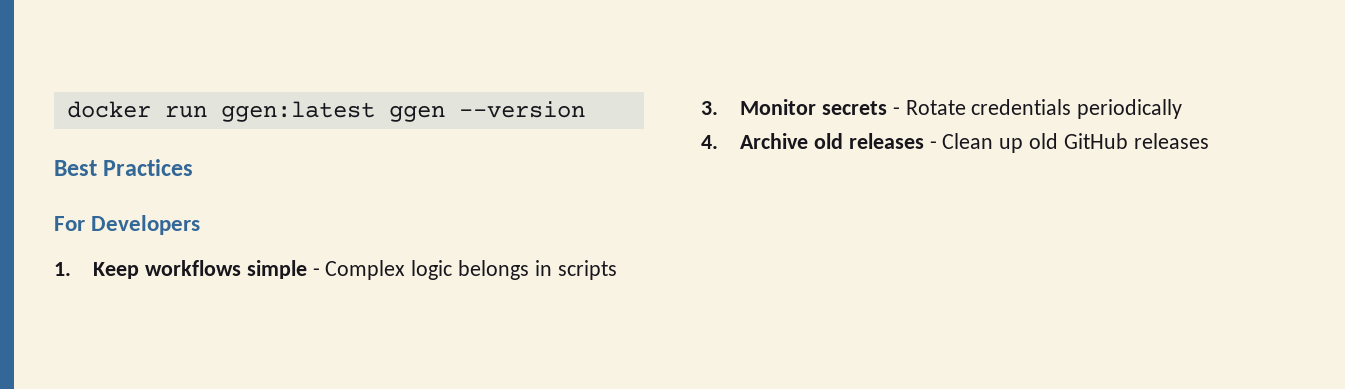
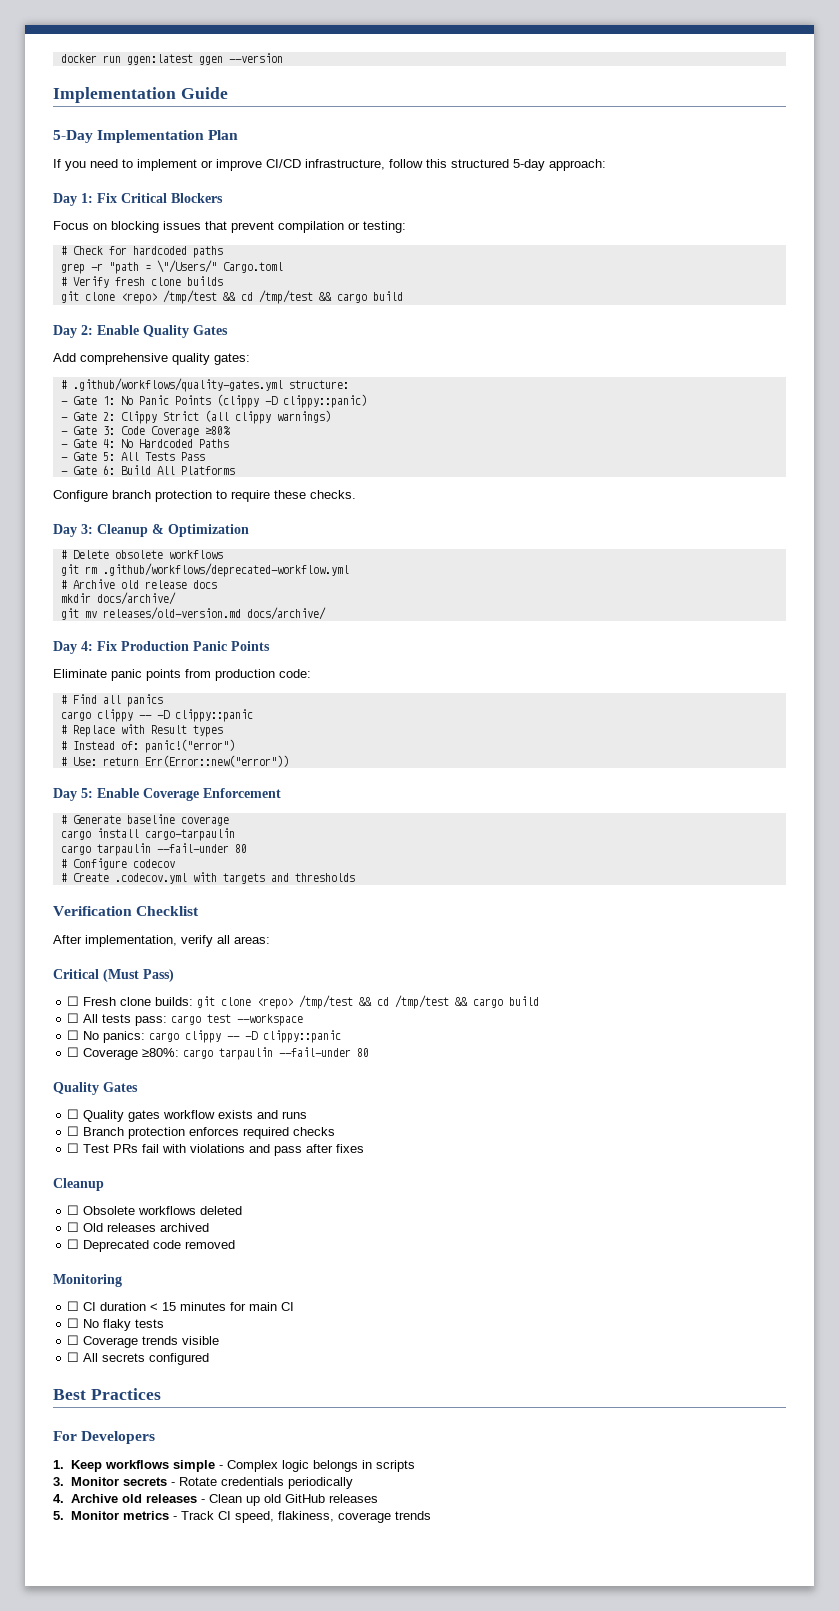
(585, 109) none -> [53,87,228,103] [53,130,239,143] [53,159,606,171] [53,193,223,206] [53,221,406,233] [60,246,223,258] [60,260,283,274] [60,276,223,288] [60,290,403,304] [53,325,228,338] [53,353,250,365] [60,378,349,392] [60,394,367,408] [60,410,331,424] [60,426,231,437] [60,439,229,448] [60,452,205,461] [60,465,235,475] [53,490,356,502] [53,524,249,537] [60,550,223,559] [60,563,349,577] [60,579,217,589] [60,592,176,605] [60,607,326,620] [53,641,270,654] [53,669,311,681] [60,694,163,707] [60,709,253,722] [60,724,223,737] [60,739,235,753] [60,755,289,767] [53,788,281,801] [60,814,229,826] [60,828,235,841] [60,843,247,856] [60,858,175,870] [60,872,355,884] [53,906,200,916] [53,935,270,947] [53,969,174,982] [67,995,540,1009] [67,1013,304,1026] [67,1030,342,1043] [67,1047,370,1060] [53,1082,138,1095] [67,1109,308,1122] [67,1126,336,1139] [67,1143,365,1156] [53,1178,104,1191] [67,1205,243,1215] [67,1222,210,1232] [67,1239,236,1252] [53,1274,122,1287] [67,1301,295,1311] [67,1318,165,1331] [67,1335,220,1348] [67,1352,210,1365] // Implementation Guide // 5-Day Implementation Plan // If you need to implement or improve CI/CD infrastructure, follow this structured 5-day approach: // Day 1: Fix Critical Blockers // Focus on blocking issues that prevent compilation or testing: // # Check for hardcoded paths // grep -r "path = \"/Users/" Cargo.toml // # Verify fresh clone builds // git clone <repo> /tmp/test && cd /tmp/test && cargo build // Day 2: Enable Quality Gates // Add comprehensive quality gates: // # .github/workflows/quality-gates.yml structure: // - Gate 1: No Panic Points (clippy -D clippy::panic) // - Gate 2: Clippy Strict (all clippy warnings) // - Gate 3: Code Coverage ≥80% // - Gate 4: No Hardcoded Paths // - Gate 5: All Tests Pass // - Gate 6: Build All Platforms // Configure branch protection to require these checks. // Day 3: Cleanup & Optimization // # Delete obsolete workflows // git rm .github/workflows/deprecated-workflow.yml // # Archive old release docs // mkdir docs/archive/ // git mv releases/old-version.md docs/archive/ // Day 4: Fix Production Panic Points // Eliminate panic points from production code: // # Find all panics // cargo clippy -- -D clippy::panic // # Replace with Result types // # Instead of: panic!("error") // # Use: return Err(Error::new("error")) // Day 5: Enable Coverage Enforcement // # Generate baseline coverage // cargo install cargo-tarpaulin // cargo tarpaulin --fail-under 80 // # Configure codecov // # Create .codecov.yml with targets and thresholds // Verification Checklist // After implementation, verify all areas: // Critical (Must Pass) // ☐ Fresh clone builds: git clone <repo> /tmp/test && cd /tmp/test && cargo build // ☐ All tests pass: cargo test --workspace // ☐ No panics: cargo clippy -- -D clippy::panic // ☐ Coverage ≥80%: cargo tarpaulin --fail-under 80 // Quality Gates // ☐ Quality gates workflow exists and runs // ☐ Branch protection enforces required checks // ☐ Test PRs fail with violations and pass after fixes // Cleanup // ☐ Obsolete workflows deleted // ☐ Old releases archived // ☐ Deprecated code removed // Monitoring // ☐ CI duration < 15 minutes for main CI // ☐ No flaky tests // ☐ Coverage trends visible // ☐ All secrets configured
(1209, 141) none -> [53,1511,431,1523] // 5. Monitor metrics - Track CI speed, flakiness, coverage trends

